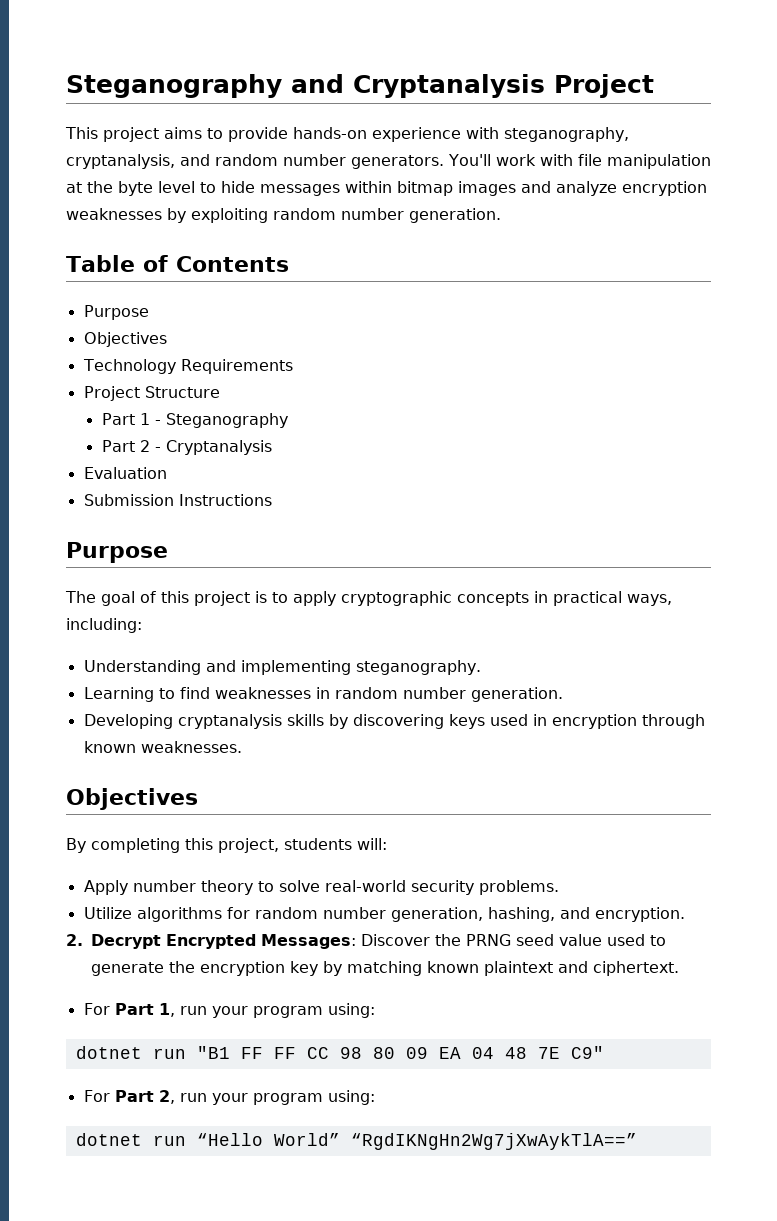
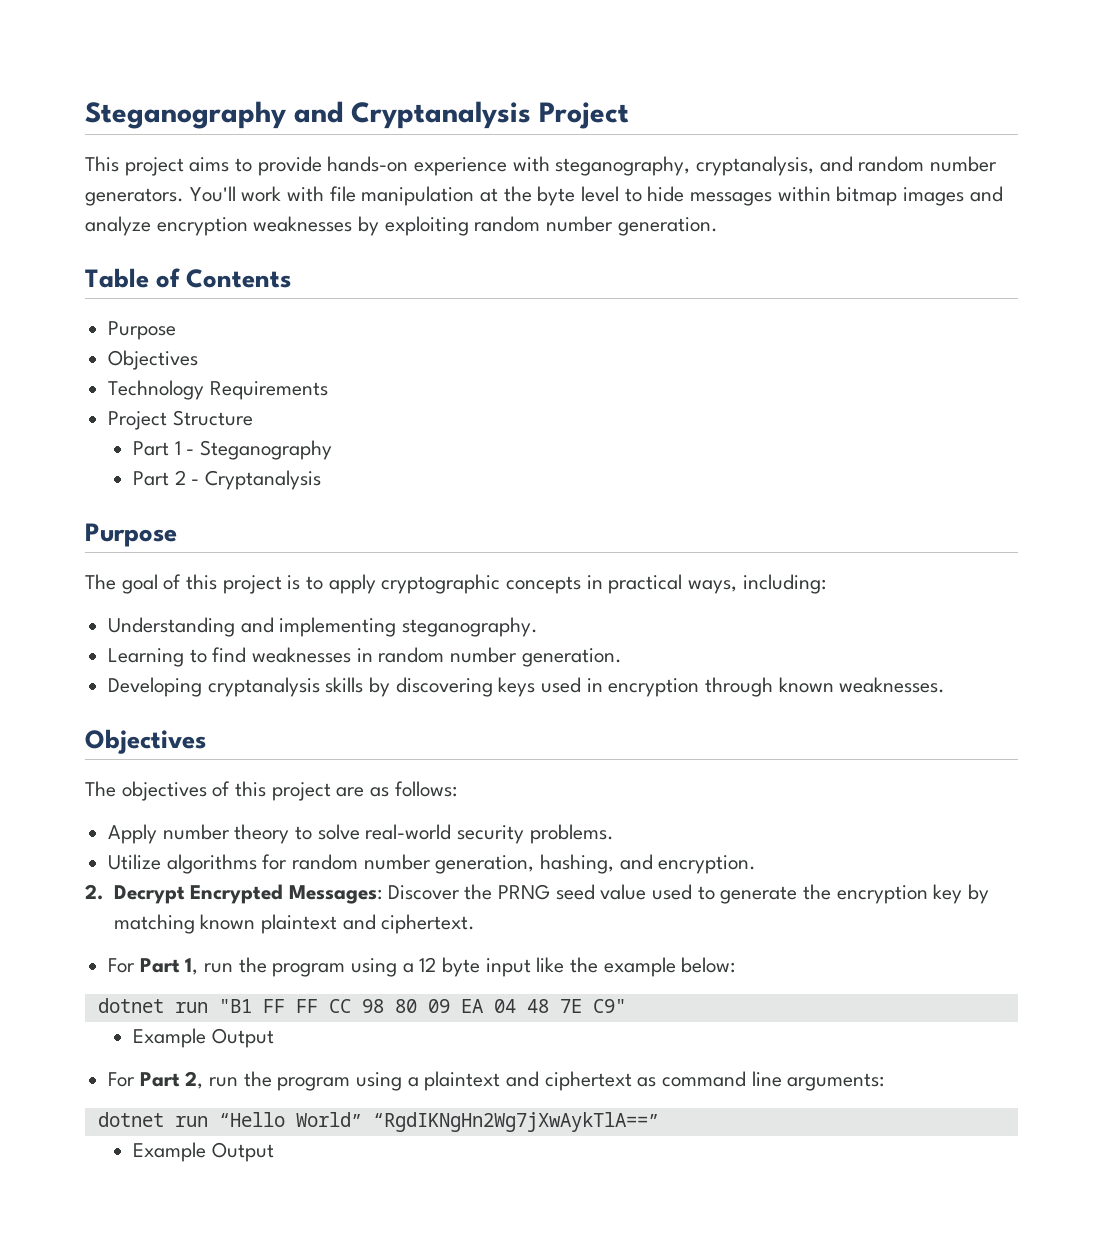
[83,467,167,479] [83,494,272,506] // Evaluation // Submission Instructions -> (321, 480) none
[66,838,387,853] By completing this project, students will: -> [85,781,457,801] The objectives of this project are as follows:
[211,1003,375,1018] your program using: -> [238,957,736,977] the program using a 12 byte input like the example below:
(604, 1052) none -> [132,1028,274,1048] // Example Output
[211,1090,375,1105] your program using: -> [243,1071,885,1091] the program using a plaintext and ciphertext as command line arguments:
(637, 1141) none -> [132,1142,274,1162] // Example Output

